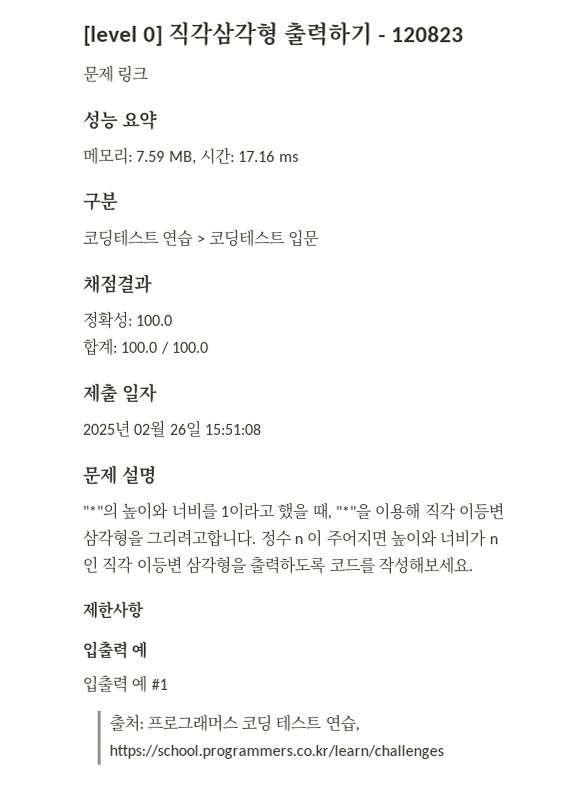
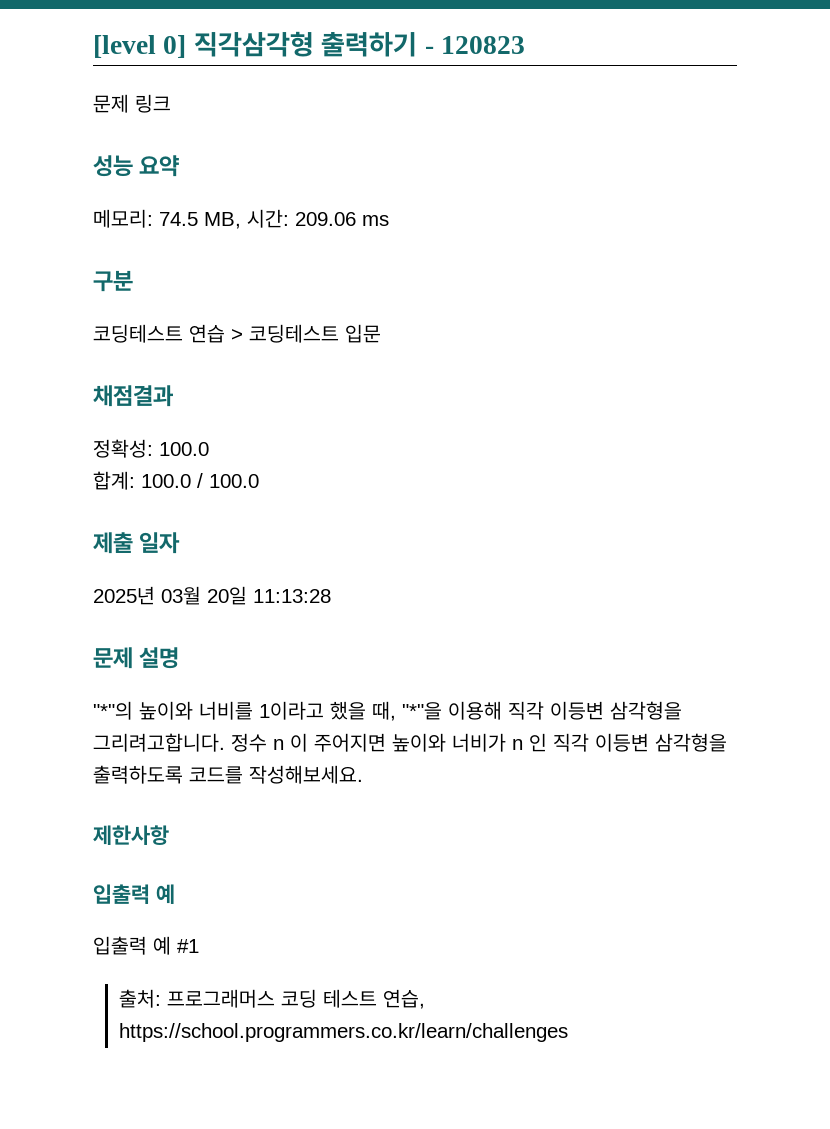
[136,150,166,162] 7.59 -> [159,212,198,226] 74.5
[238,150,276,162] 17.16 -> [295,212,356,226] 209.06
[133,419,261,437] 02월 26일 15:51:08 -> [161,586,331,605] 03월 20일 11:13:28

